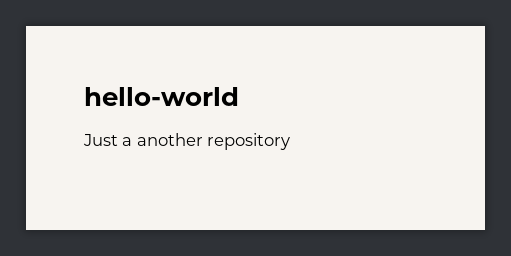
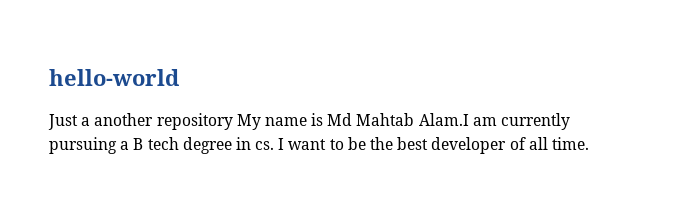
(291, 141) none -> [236,113,571,130] [49,137,589,154] My name is Md Mahtab Alam.I am currently pursuing a B tech degree in cs. I want to be the best developer of all time.

